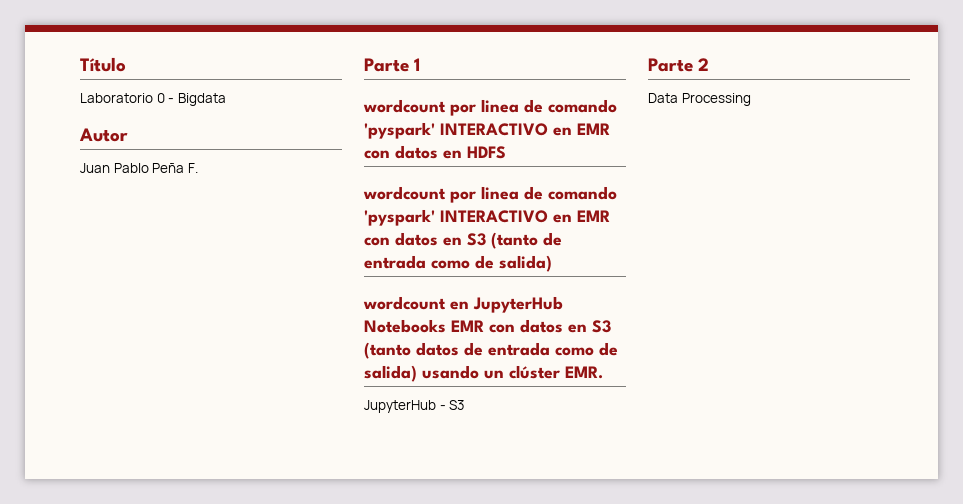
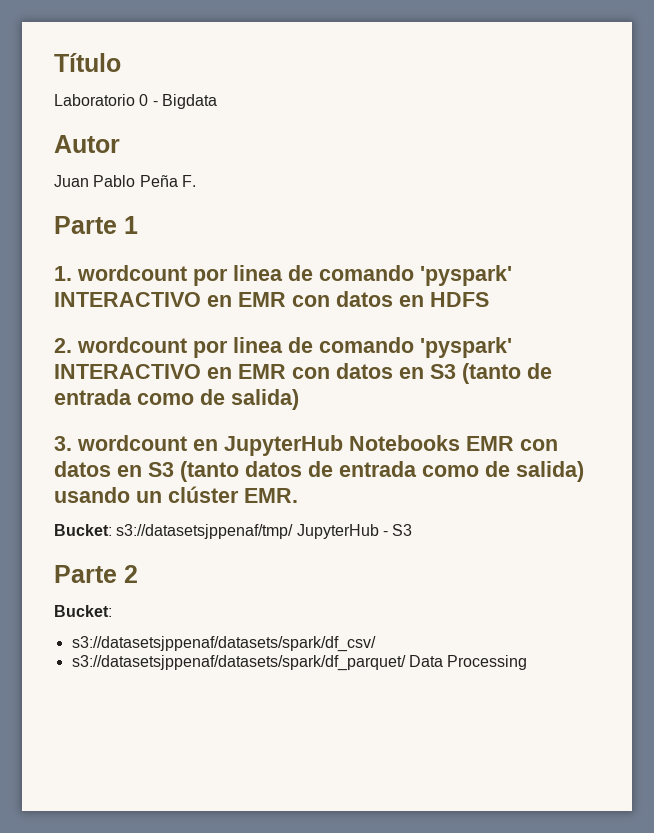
(421, 64) none -> [54,266,72,281] 1.
(506, 152) none -> [54,338,72,353] 2.
(552, 263) none -> [54,436,72,451] 3.
(603, 372) none -> [54,524,294,539] Bucket: s3://datasetsjppenaf/tmp/
(710, 64) none -> [54,605,112,617] [71,636,376,652] [71,655,406,671] Bucket: // s3://datasetsjppenaf/datasets/spark/df_csv/ // s3://datasetsjppenaf/datasets/spark/df_parquet/

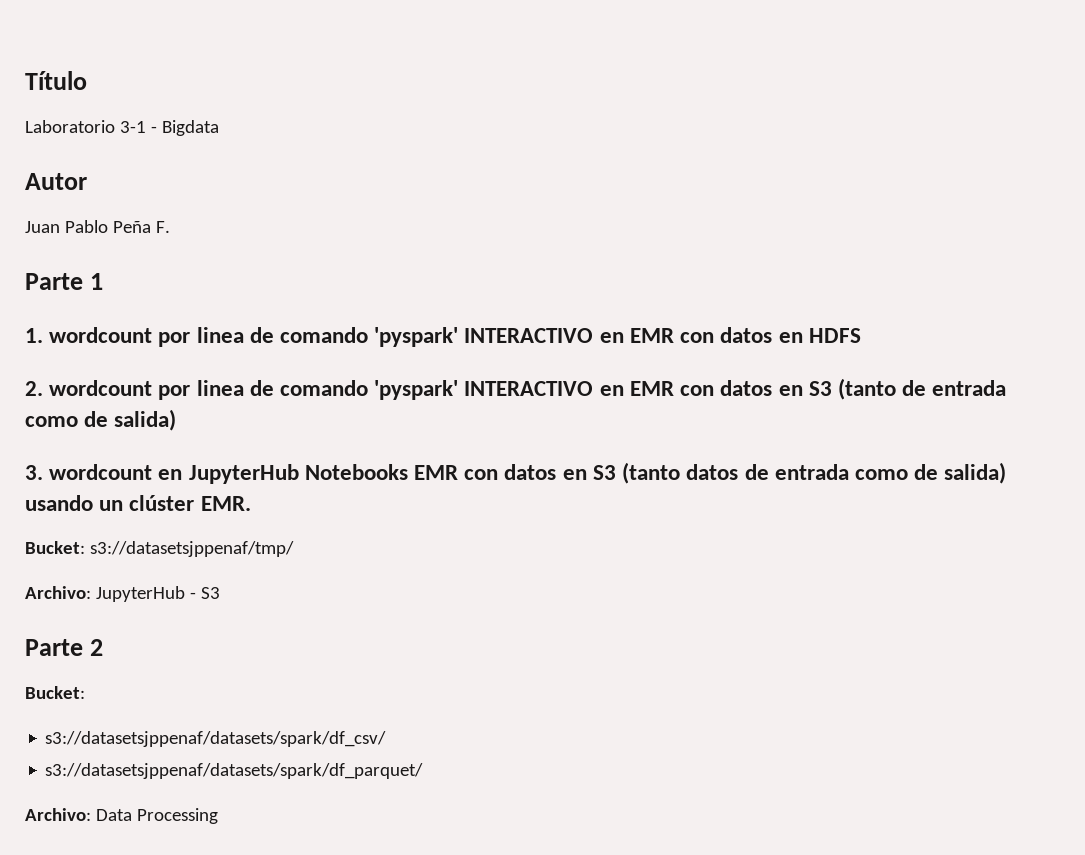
[139,94,149,106] 0 -> [119,121,146,133] 3-1
(294, 531) none -> [25,586,91,599] // Archivo:
(406, 663) none -> [25,808,91,821] // Archivo:

